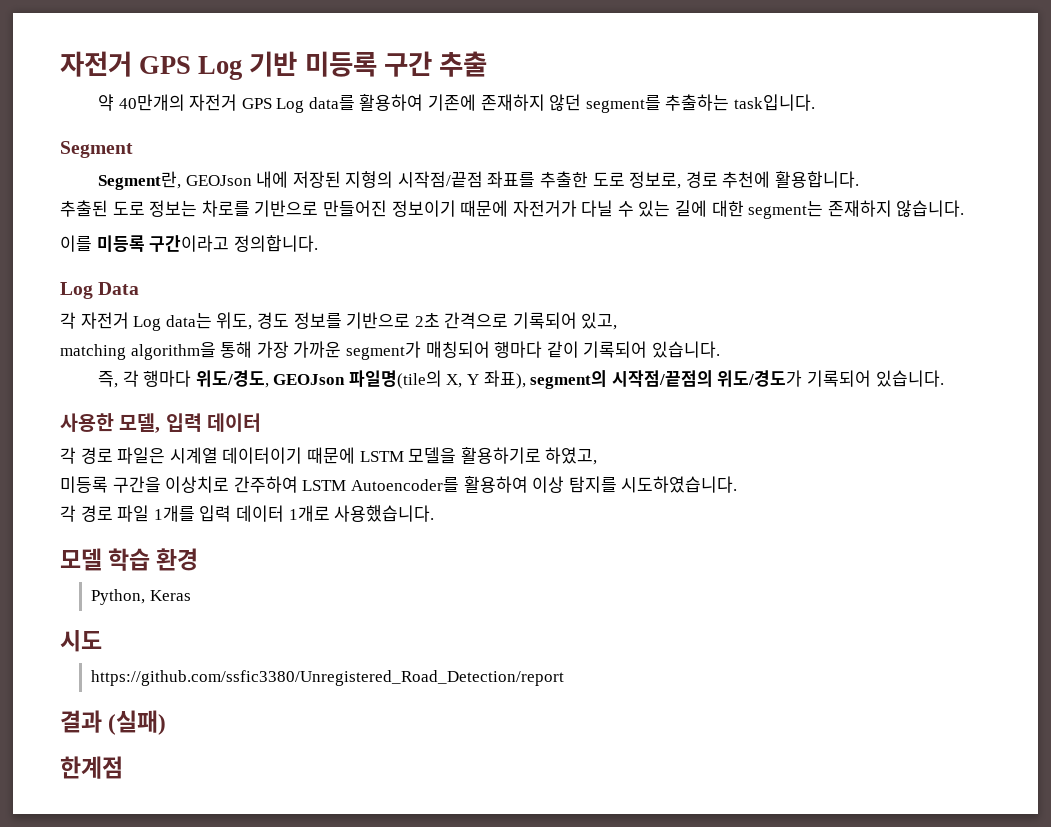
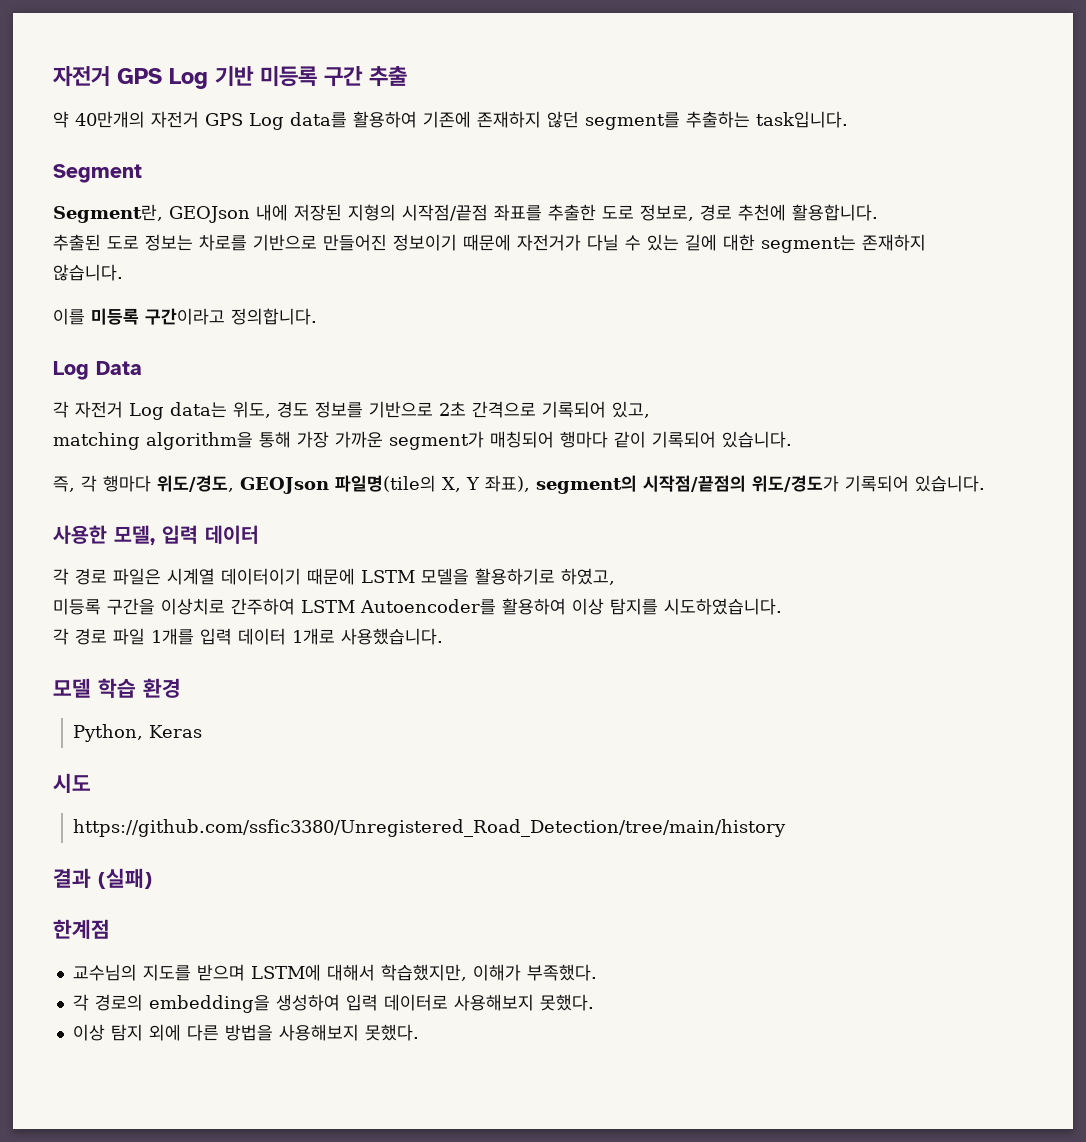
[91,670,565,686] https://github.com/ssfic3380/Unregistered_Road_Detection/report -> [73,819,787,837] https://github.com/ssfic3380/Unregistered_Road_Detection/tree/main/history
(123, 767) none -> [72,964,597,981] [72,994,594,1013] [72,1024,419,1041] // 교수님의 지도를 받으며 LSTM에 대해서 학습했지만, 이해가 부족했다. // 각 경로의 embedding을 생성하여 입력 데이터로 사용해보지 못했다. // 이상 탐지 외에 다른 방법을 사용해보지 못했다.

